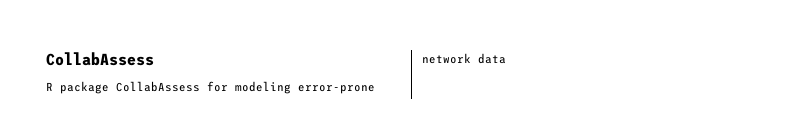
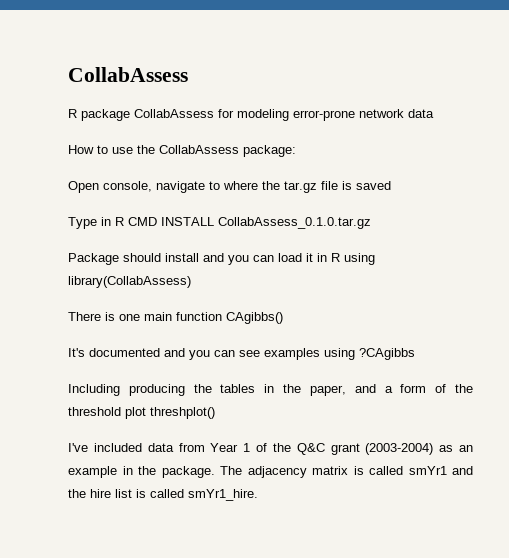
(506, 58) none -> [68,145,296,157] [68,181,391,193] [68,217,371,229] [68,253,375,265] [68,276,191,288] [68,312,283,324] [68,348,415,360] [68,384,473,396] [68,407,215,419] [68,443,473,455] [68,466,473,478] [68,489,258,501] // How to use the CollabAssess package: // Open console, navigate to where the tar.gz file is saved // Type in R CMD INSTALL CollabAssess_0.1.0.tar.gz // Package should install and you can load it in R using library(CollabAssess) // There is one main function CAgibbs() // It's documented and you can see examples using ?CAgibbs // Including producing the tables in the paper, and a form of the threshold plot threshplot() // I've included data from Year 1 of the Q&C grant (2003-2004) as an example in the package. The adjacency matrix is called smYr1 and the hire list is called smYr1_hire.

